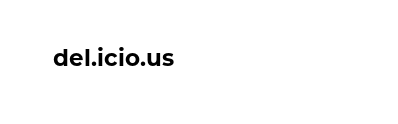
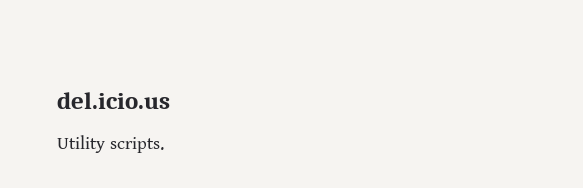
(174, 56) none -> [57,135,164,153] // Utility scripts.

